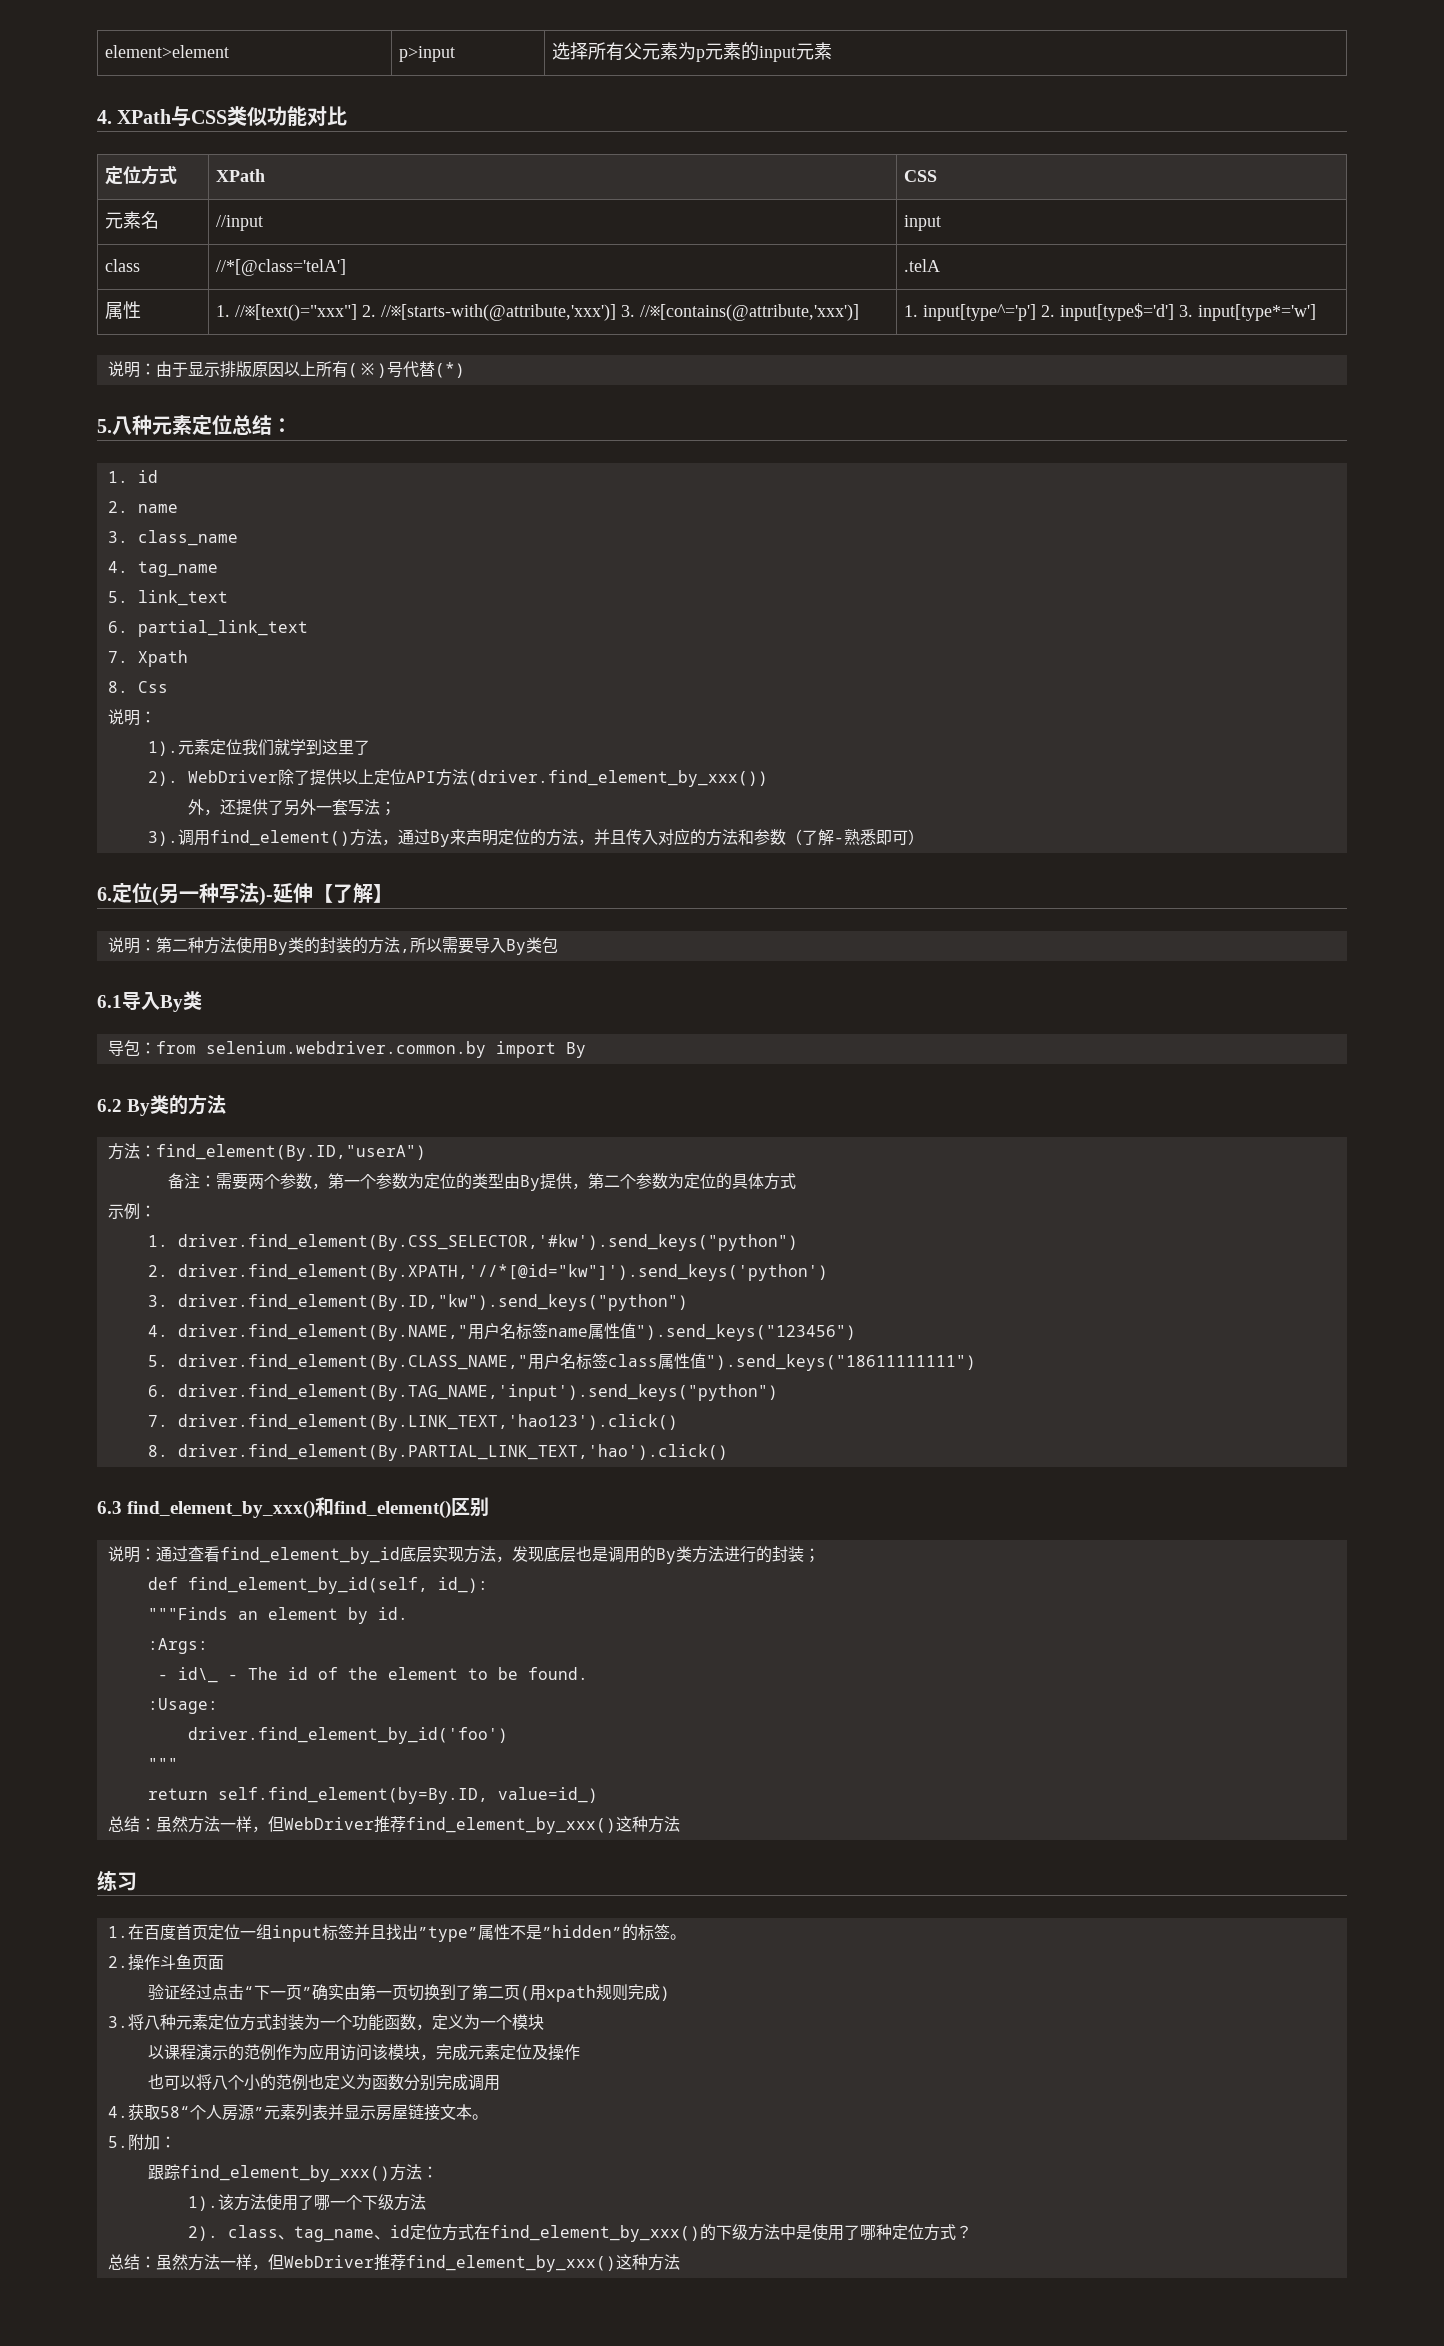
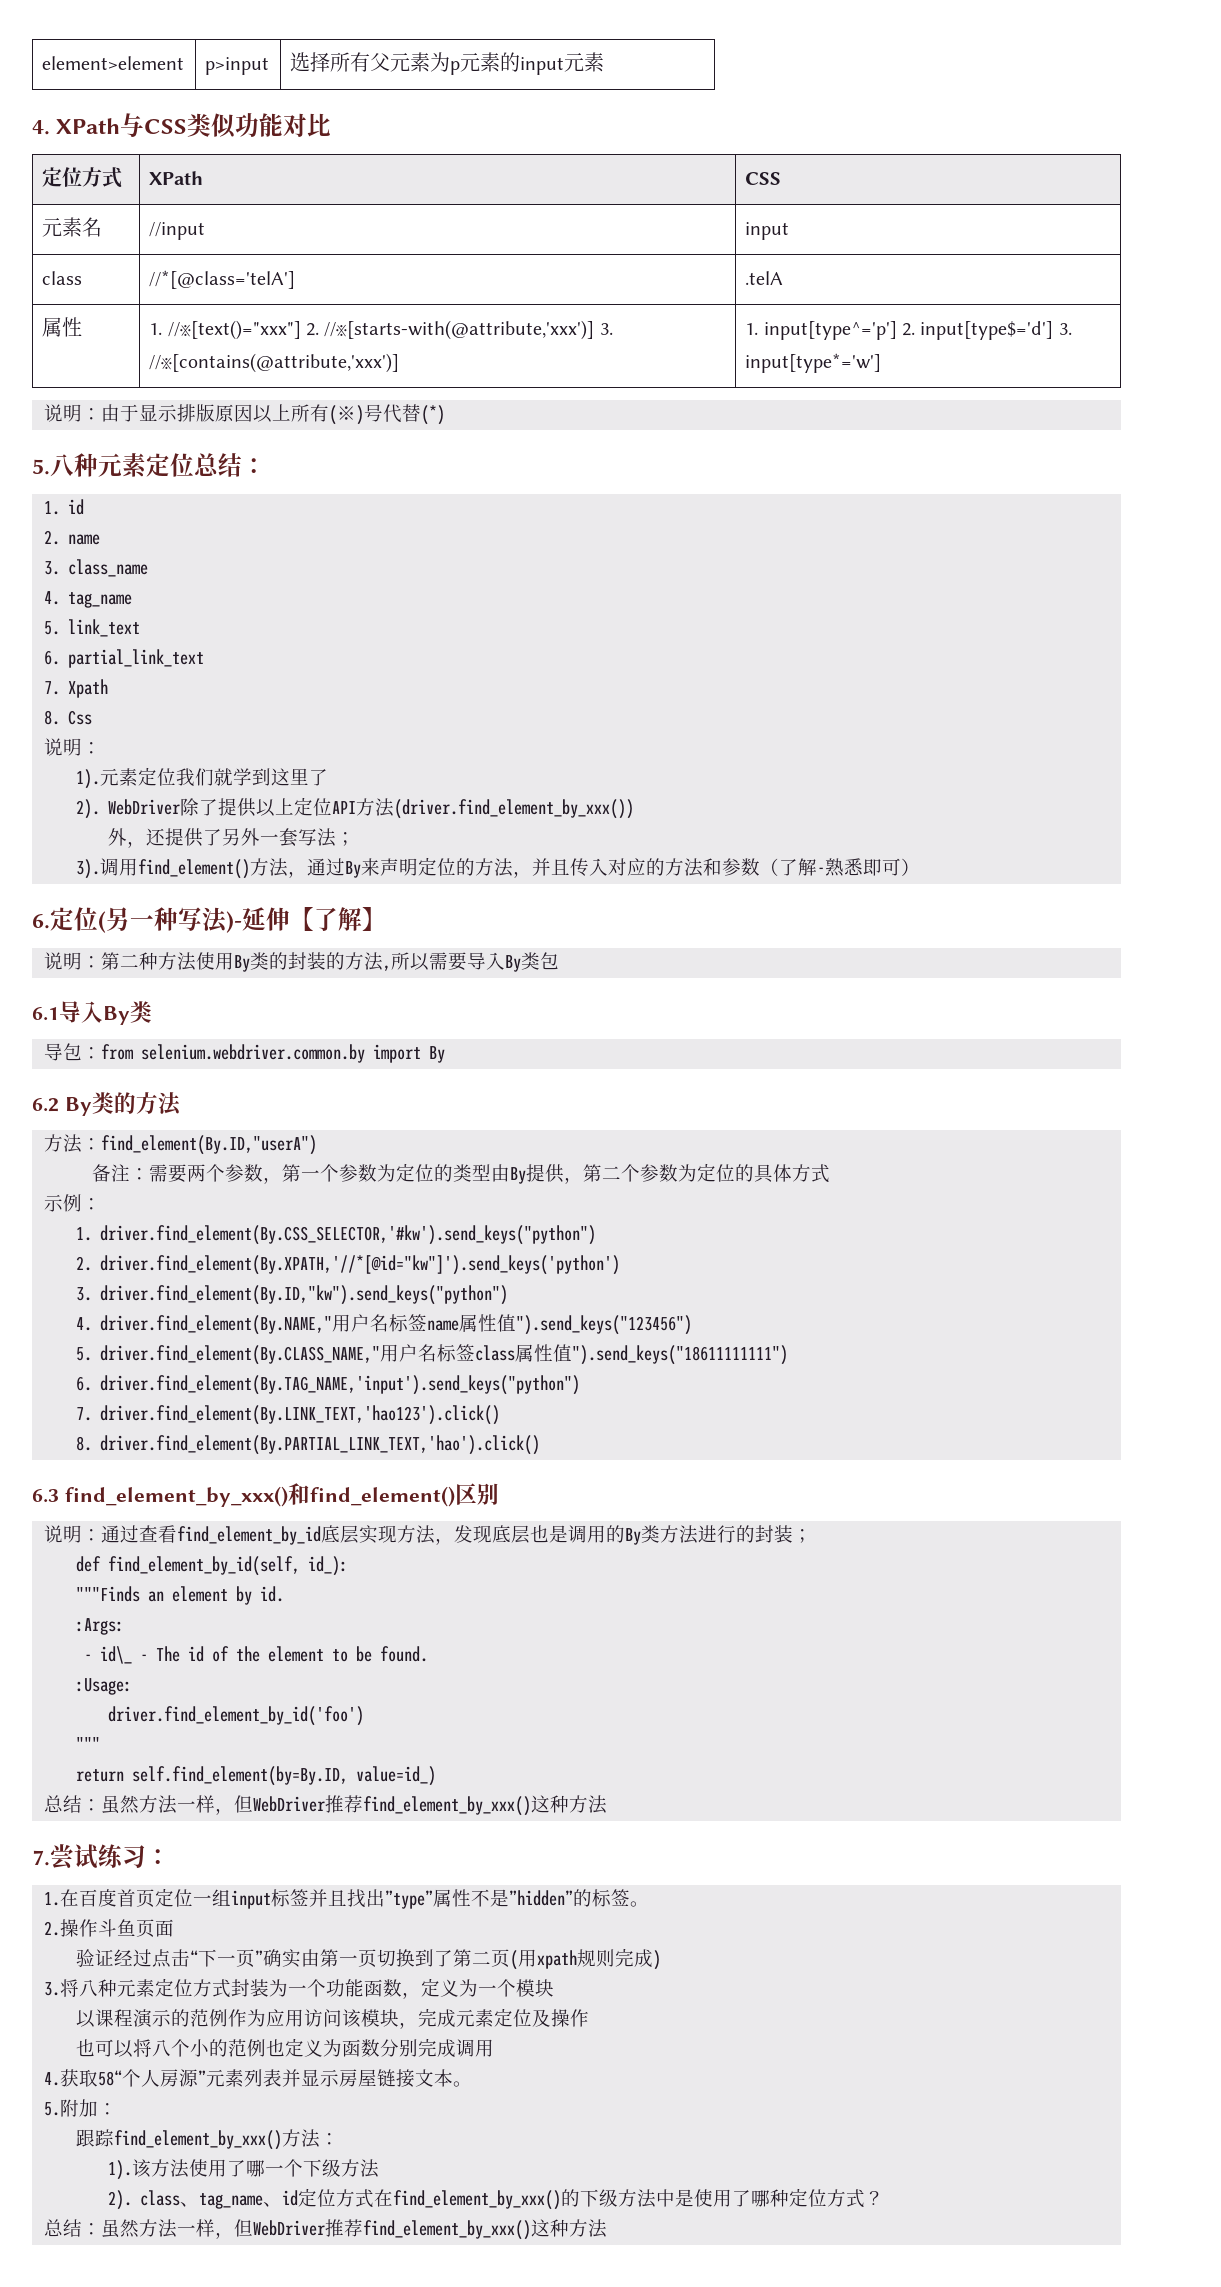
(680, 1824) none -> [32,1844,98,1870] 7.尝试
(137, 1881) none -> [146,1849,170,1865] ：

